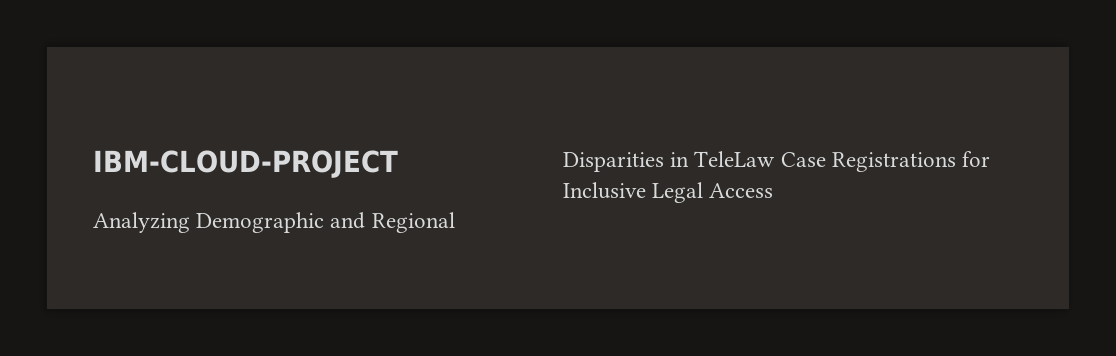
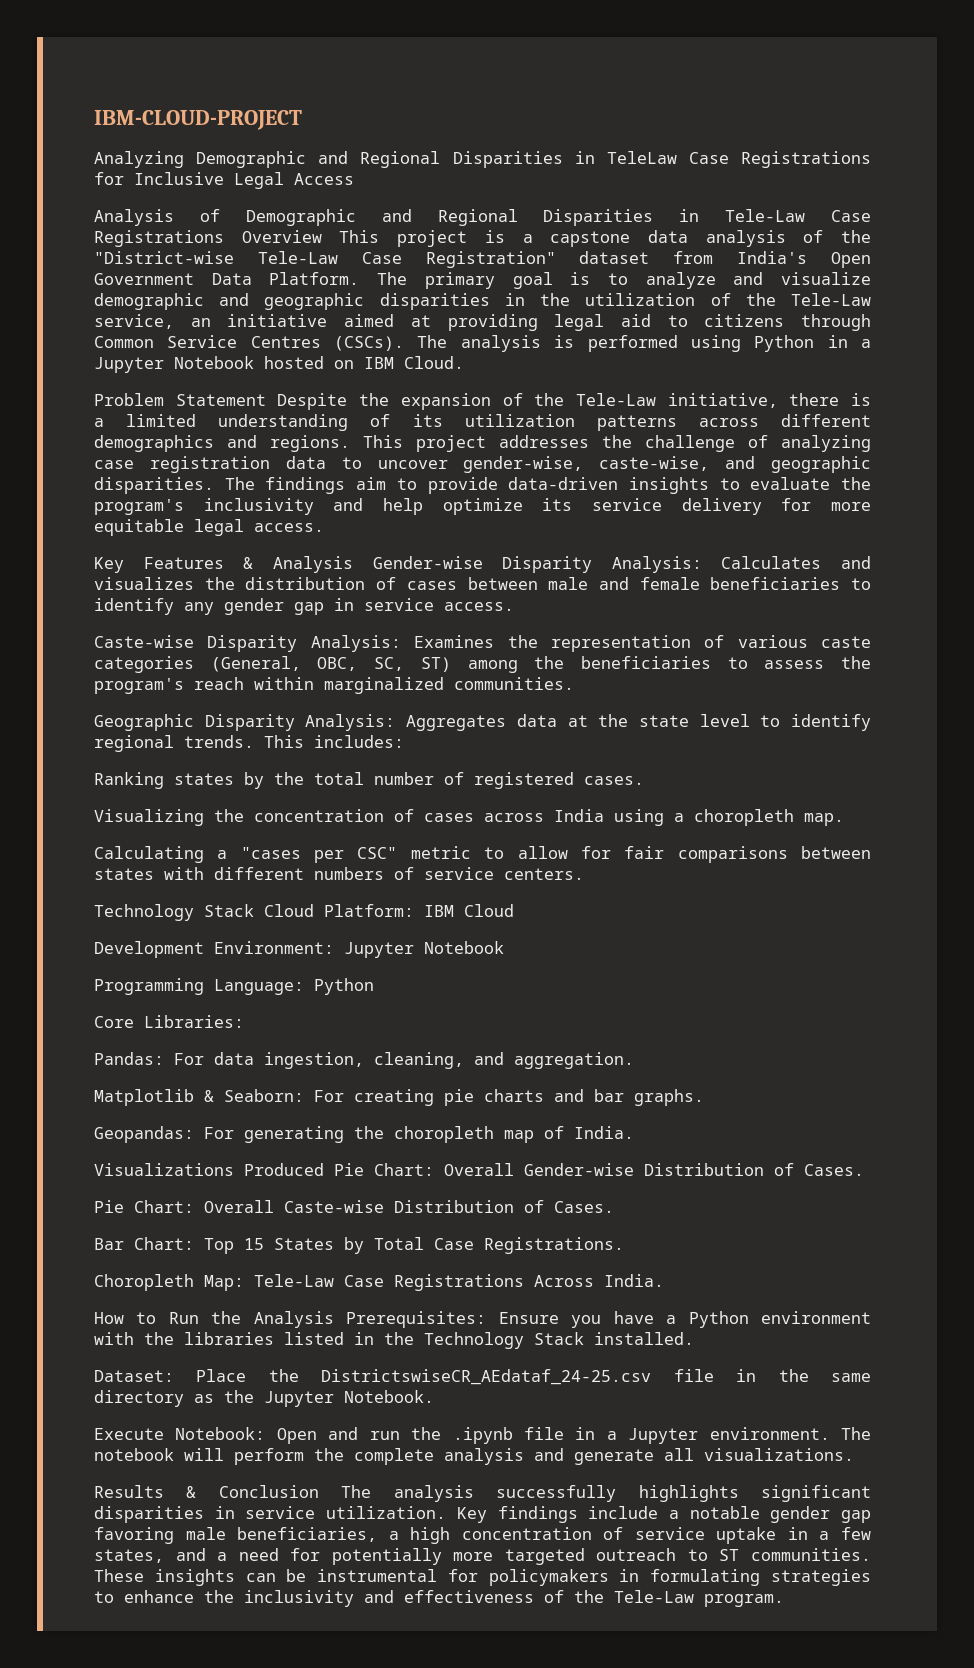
(774, 190) none -> [94,209,871,226] [94,230,872,247] [94,251,871,268] [94,272,872,289] [94,293,871,310] [94,314,872,331] [94,335,872,352] [94,356,464,373] [94,393,871,410] [94,414,871,431] [94,435,871,452] [94,456,871,473] [94,477,872,494] [94,498,871,515] [94,519,324,536] [94,556,871,573] [94,577,871,590] [94,598,514,615] [94,635,871,652] [94,656,871,673] [94,677,574,694] [94,714,872,731] [94,735,404,752] [94,772,644,789] [94,809,844,826] [94,846,872,863] [94,867,584,880] [94,904,514,921] [94,941,504,958] [94,978,374,995] [94,1015,244,1028] [94,1052,634,1069] [94,1089,704,1106] [94,1126,634,1143] [94,1163,864,1176] [94,1200,614,1213] [94,1237,624,1254] [94,1274,664,1291] [94,1311,872,1328] [94,1332,694,1349] [94,1369,872,1385] [94,1390,434,1407] [94,1427,871,1444] [94,1448,854,1465] [94,1485,871,1502] [94,1506,872,1523] [94,1527,871,1544] [94,1548,871,1565] [94,1569,872,1586] [94,1590,784,1607] // Analysis of Demographic and Regional Disparities in Tele-Law Case Registrations Overview This project is a capstone data analysis of the "District-wise Tele-Law Case Registration" dataset from India's Open Government Data Platform. The primary goal is to analyze and visualize demographic and geographic disparities in the utilization of the Tele-Law service, an initiative aimed at providing legal aid to citizens through Common Service Centres (CSCs). The analysis is performed using Python in a Jupyter Notebook hosted on IBM Cloud. // Problem Statement Despite the expansion of the Tele-Law initiative, there is a limited understanding of its utilization patterns across different demographics and regions. This project addresses the challenge of analyzing case registration data to uncover gender-wise, caste-wise, and geographic disparities. The findings aim to provide data-driven insights to evaluate the program's inclusivity and help optimize its service delivery for more equitable legal access. // Key Features & Analysis Gender-wise Disparity Analysis: Calculates and visualizes the distribution of cases between male and female beneficiaries to identify any gender gap in service access. // Caste-wise Disparity Analysis: Examines the representation of various caste categories (General, OBC, SC, ST) among the beneficiaries to assess the program's reach within marginalized communities. // Geographic Disparity Analysis: Aggregates data at the state level to identify regional trends. This includes: // Ranking states by the total number of registered cases. // Visualizing the concentration of cases across India using a choropleth map. // Calculating a "cases per CSC" metric to allow for fair comparisons between states with different numbers of service centers. // Technology Stack Cloud Platform: IBM Cloud // Development Environment: Jupyter Notebook // Programming Language: Python // Core Libraries: // Pandas: For data ingestion, cleaning, and aggregation. // Matplotlib & Seaborn: For creating pie charts and bar graphs. // Geopandas: For generating the choropleth map of India. // Visualizations Produced Pie Chart: Overall Gender-wise Distribution of Cases. // Pie Chart: Overall Caste-wise Distribution of Cases. // Bar Chart: Top 15 States by Total Case Registrations. // Choropleth Map: Tele-Law Case Registrations Across India. // How to Run the Analysis Prerequisites: Ensure you have a Python environment with the libraries listed in the Technology Stack installed. // Dataset: Place the DistrictswiseCR_AEdataf_24-25.csv file in the same directory as the Jupyter Notebook. // Execute Notebook: Open and run the .ipynb file in a Jupyter environment. The notebook will perform the complete analysis and generate all visualizations. // Results & Conclusion The analysis successfully highlights significant disparities in service utilization. Key findings include a notable gender gap favoring male beneficiaries, a high concentration of service uptake in a few states, and a need for potentially more targeted outreach to ST communities. These insights can be instrumental for policymakers in formulating strategies to enhance the inclusivity and effectiveness of the Tele-Law program.

